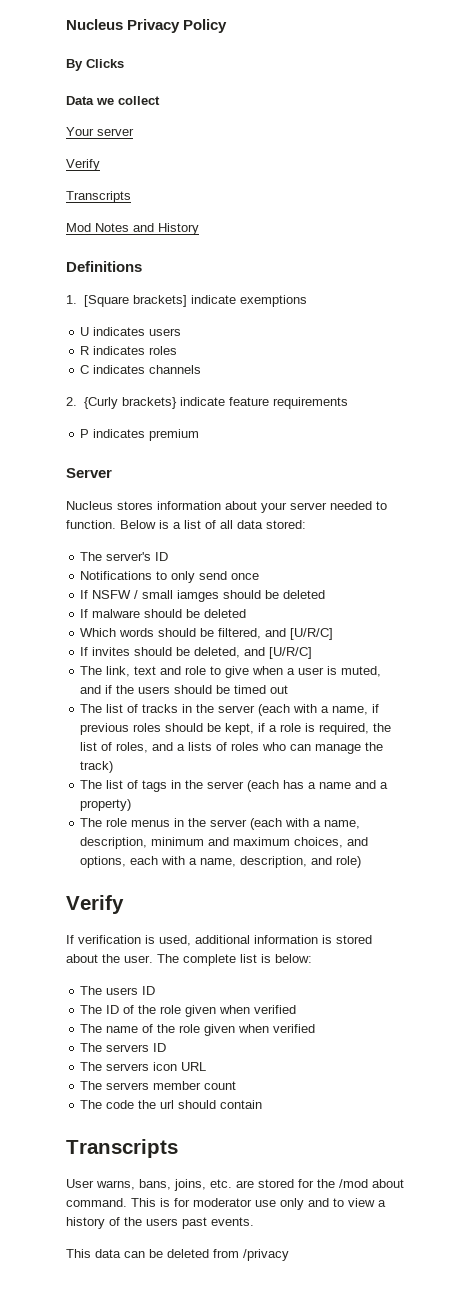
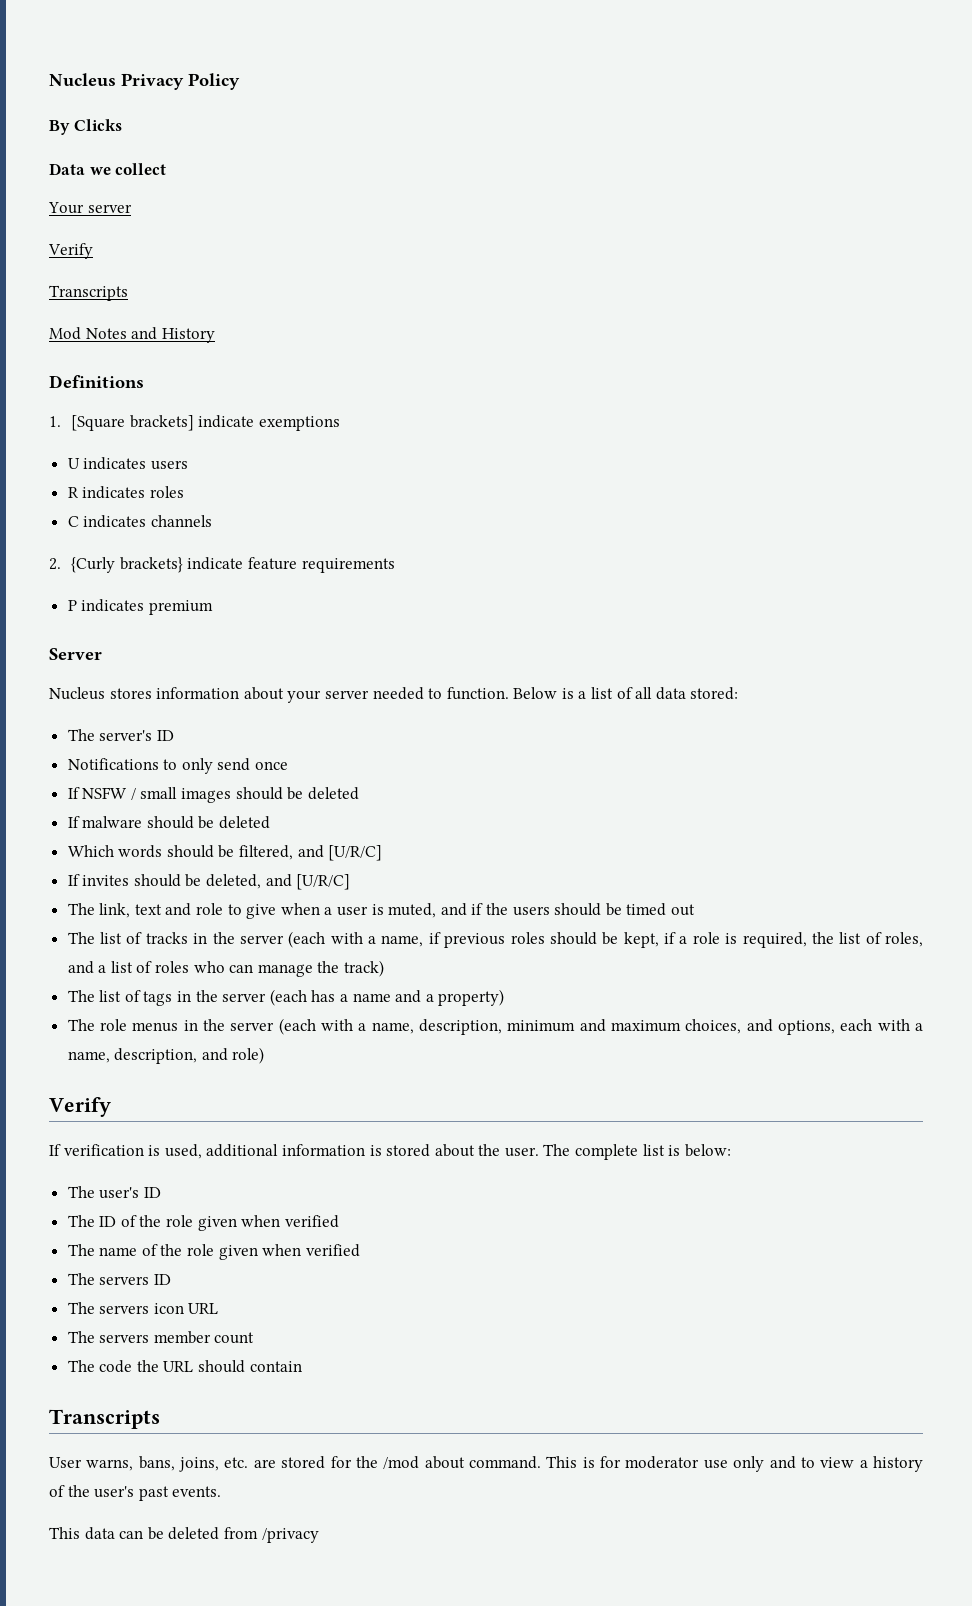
[177,590,220,602] iamges -> [181,788,232,803] images
[188,742,213,751] lists -> [110,961,133,973] list
[106,987,139,995] users -> [99,1187,140,1199] user's
[160,1100,175,1109] url -> [163,1361,194,1372] URL
[146,1218,178,1226] users -> [94,1486,135,1498] user's

